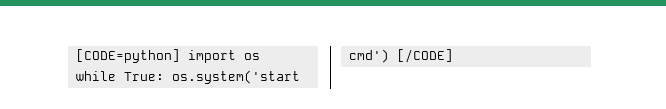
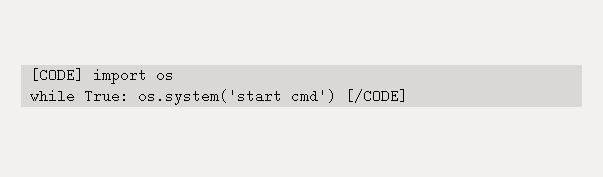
[76,49,181,63] [CODE=python] -> [29,68,84,82] [CODE]

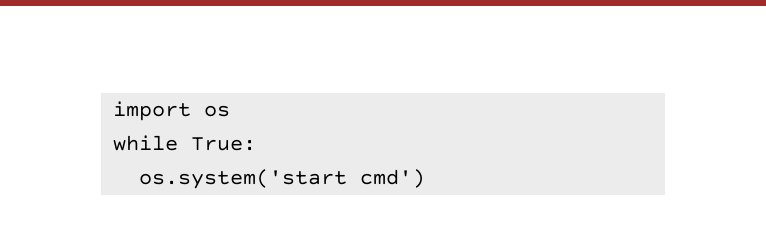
[29,68,84,82] [CODE] -> (113, 111) none
(129, 96) none -> (256, 144) //
[344,89,408,103] [/CODE] -> (425, 178) none

